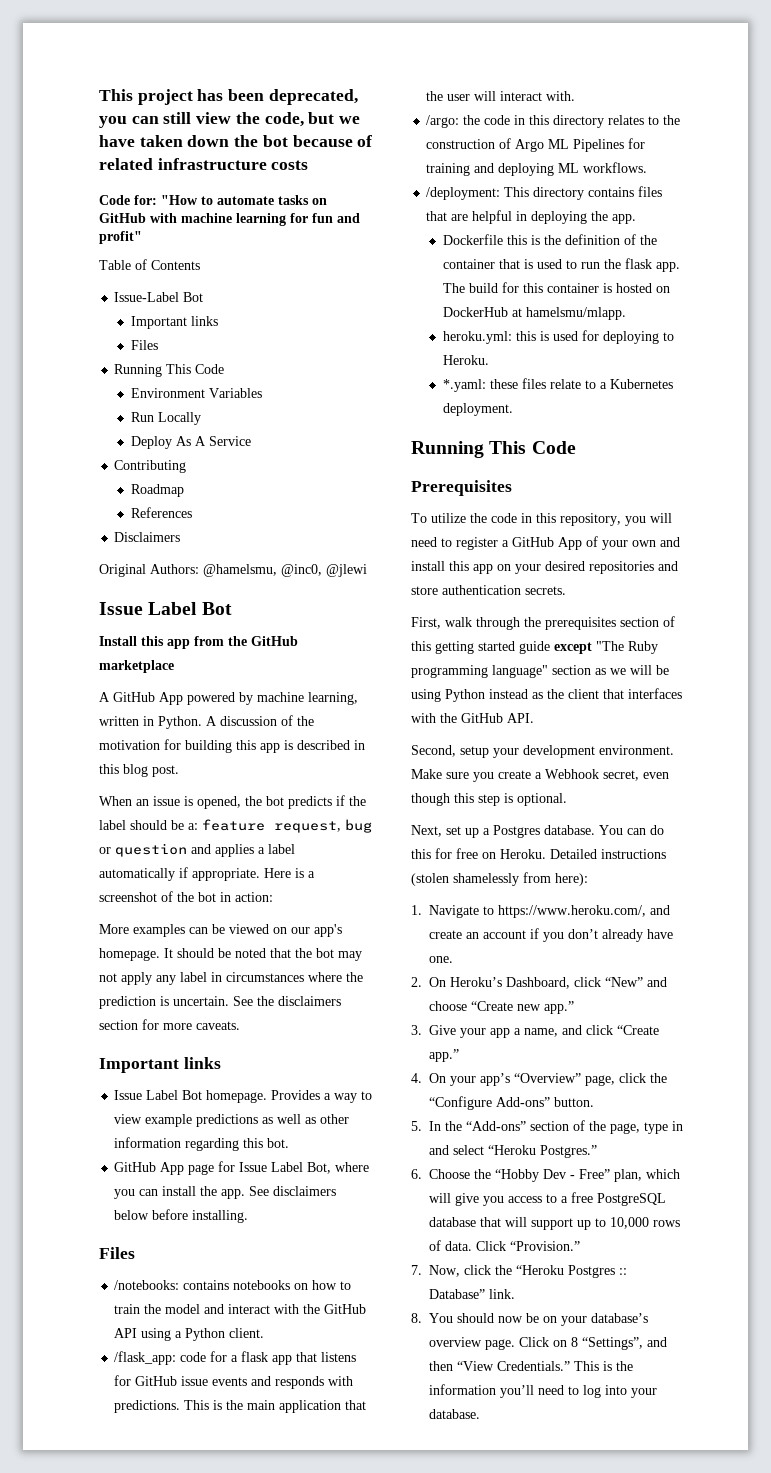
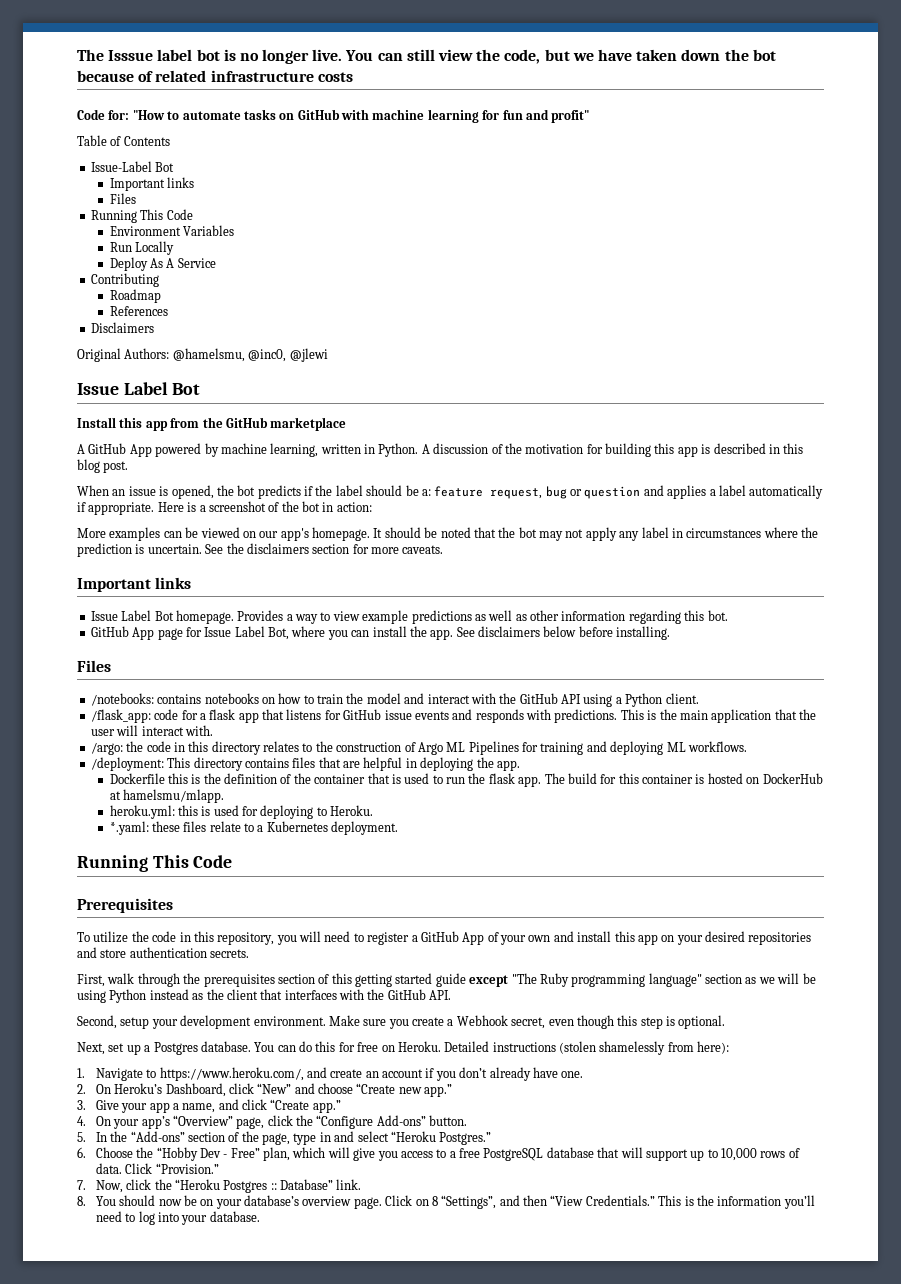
[99,89,358,105] [99,116,127,128] This project has been deprecated, you -> [77,49,374,64] The Isssue label bot is no longer live. You

